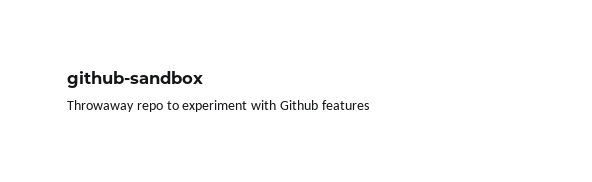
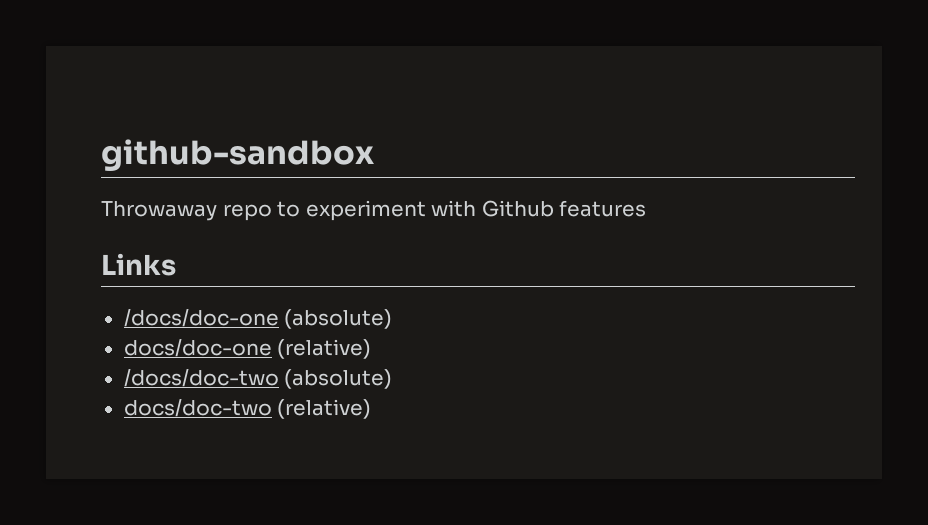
(369, 105) none -> [101,253,176,276] [123,309,393,329] [123,339,372,359] [123,369,393,389] [123,399,372,419] // Links // /docs/doc-one (absolute) // docs/doc-one (relative) // /docs/doc-two (absolute) // docs/doc-two (relative)

